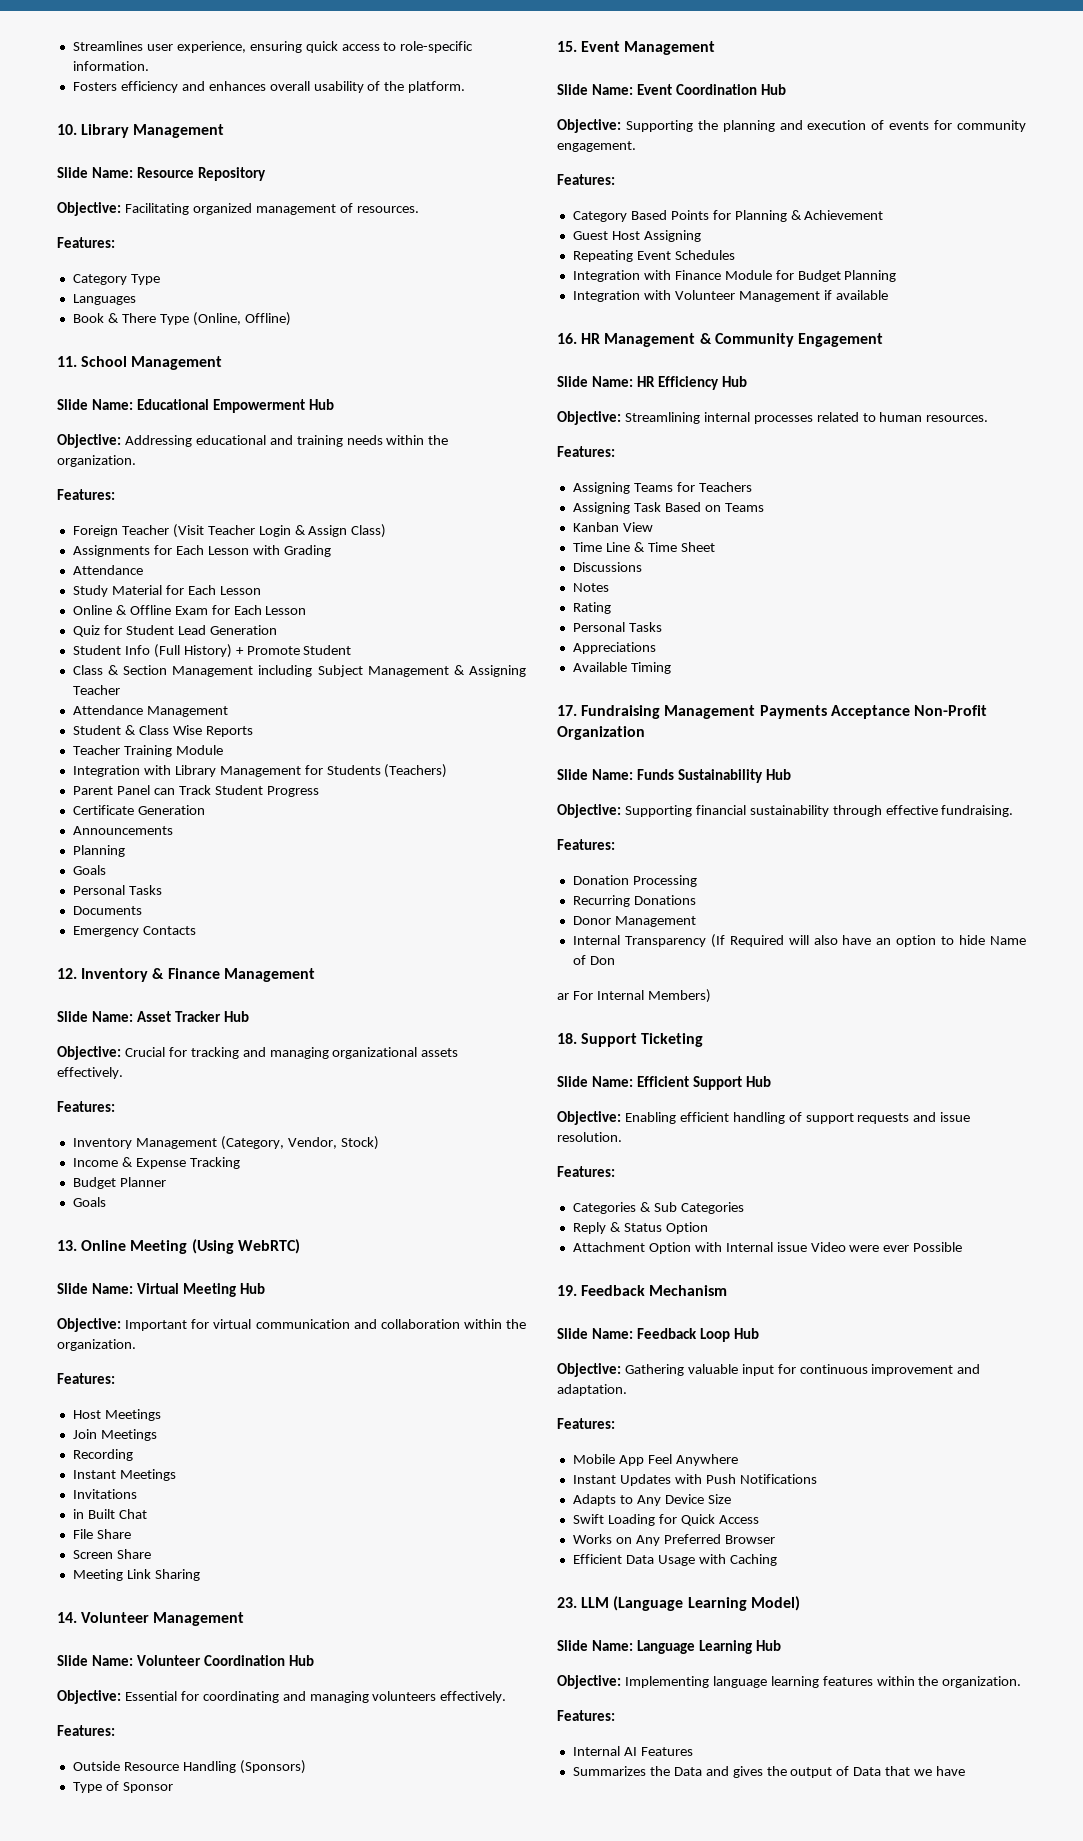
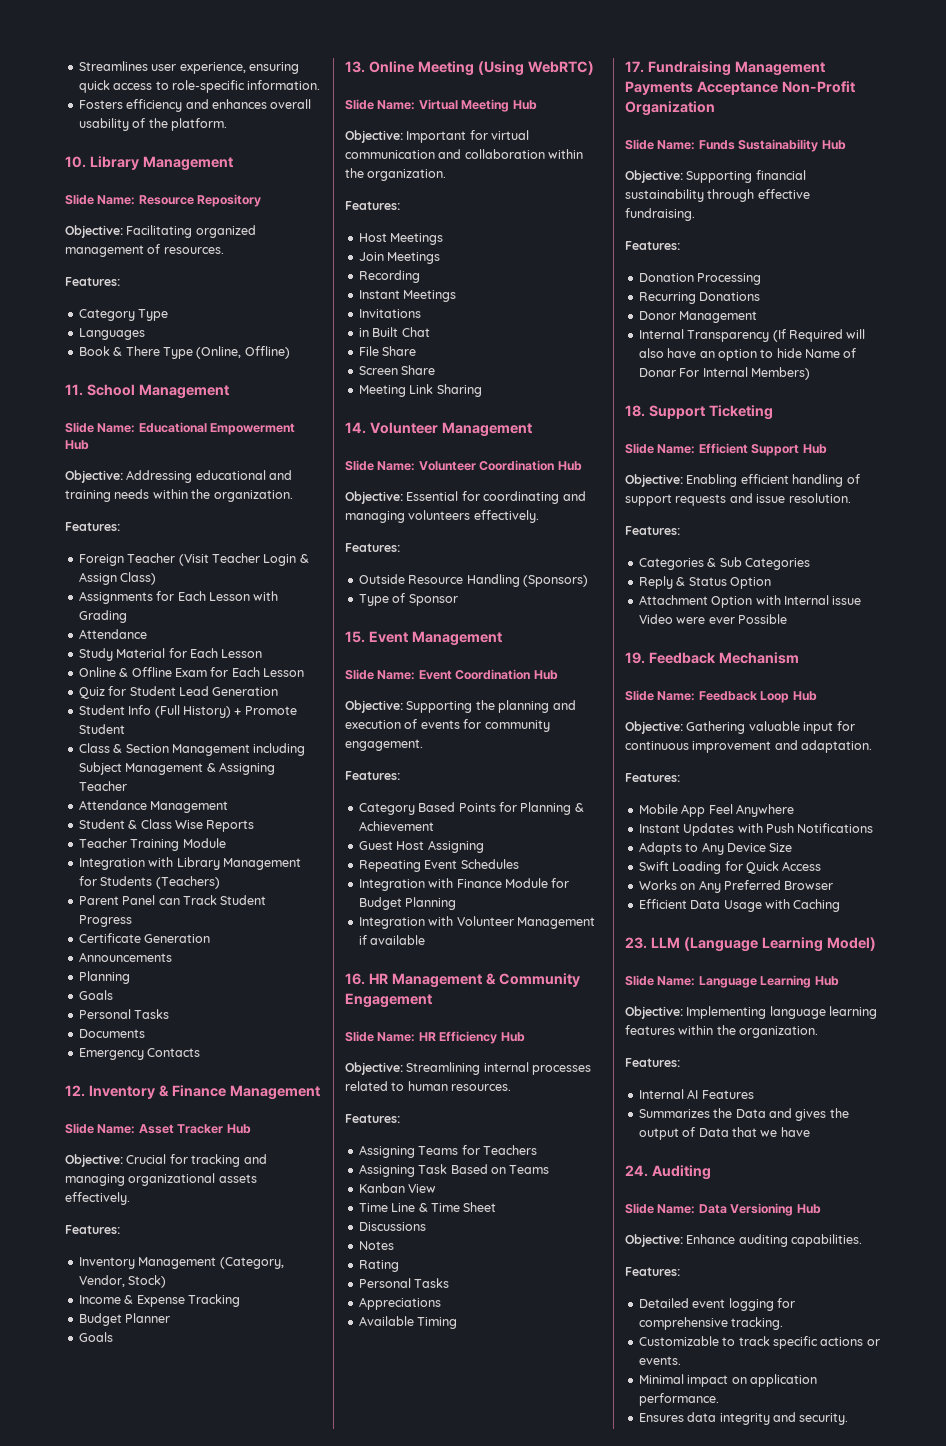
[589,956,615,965] [557,993,569,1000] Don // ar -> [638,368,676,377] Donar
(966, 1771) none -> [625,1165,711,1180] [625,1203,821,1216] [625,1234,863,1247] [625,1267,680,1276] [638,1298,795,1311] [638,1317,784,1330] [638,1336,880,1349] [638,1356,681,1365] [638,1374,817,1387] [638,1393,719,1406] [638,1412,849,1425] // 24. Auditing // Slide Name: Data Versioning Hub // Objective: Enhance auditing capabilities. // Features: // Detailed event logging for comprehensive tracking. // Customizable to track specific actions or events. // Minimal impact on application performance. // Ensures data integrity and security.

